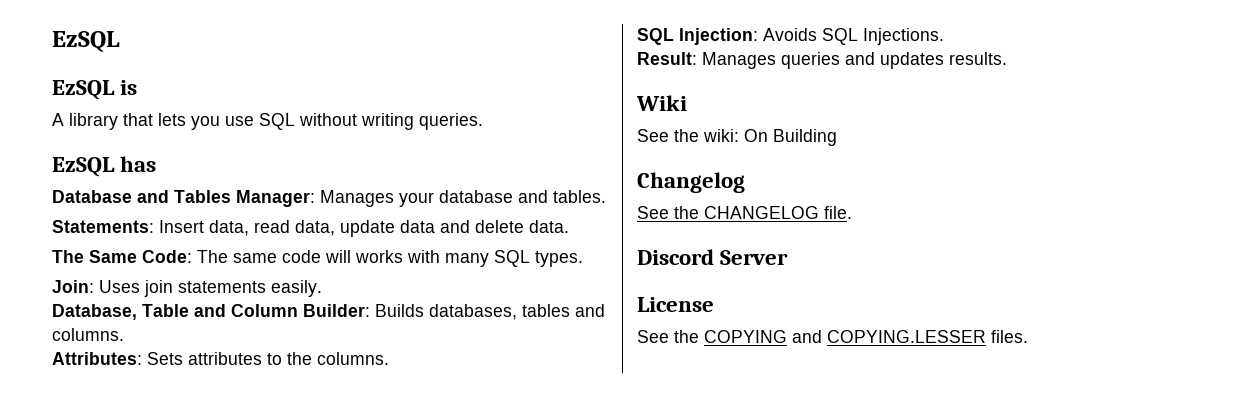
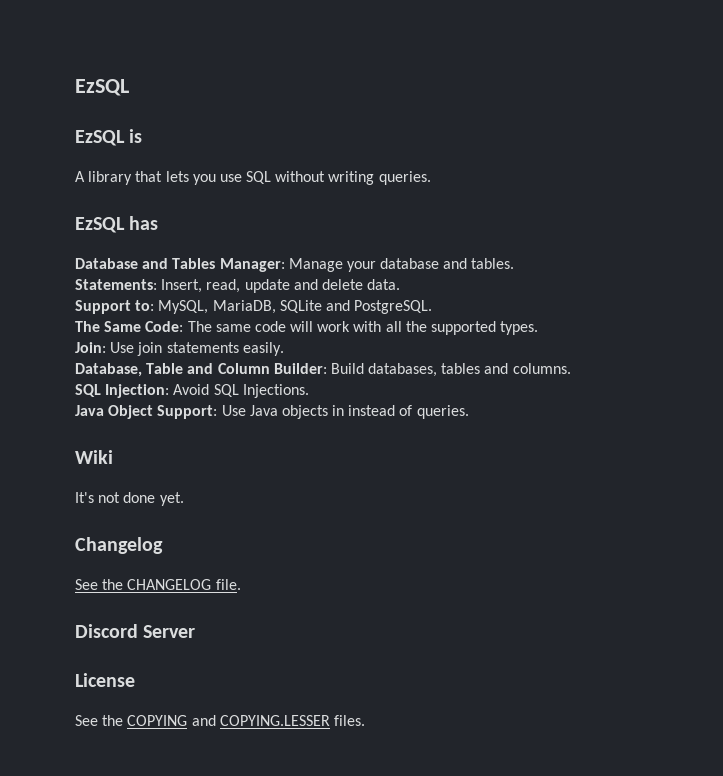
[320,190,394,207] Manages -> [288,258,343,272] Manage
[159,220,569,237] Insert data, read data, update data and delete data. -> [161,279,401,293] [75,300,433,314] Insert, read, update and delete data. // Support to: MySQL, MariaDB, SQLite and PostgreSQL.
[355,250,530,267] works with many SQL -> [317,321,497,335] work with all the supported
[99,280,140,293] Uses -> [110,342,135,353] Use
[375,304,424,317] Builds -> [330,363,364,374] Build
[52,352,389,365] // Attributes: Sets attributes to the columns. -> (571, 368) none
[763,28,817,41] Avoids -> [173,384,210,395] Avoid
[637,52,1007,69] [636,95,687,111] [637,129,837,146] Result: Manages queries and updates results. // Wiki // See the wiki: On Building -> [75,405,469,419] [75,450,113,464] [75,492,184,506] Java Object Support: Use Java objects in instead of queries. // Wiki // It's not done yet.

